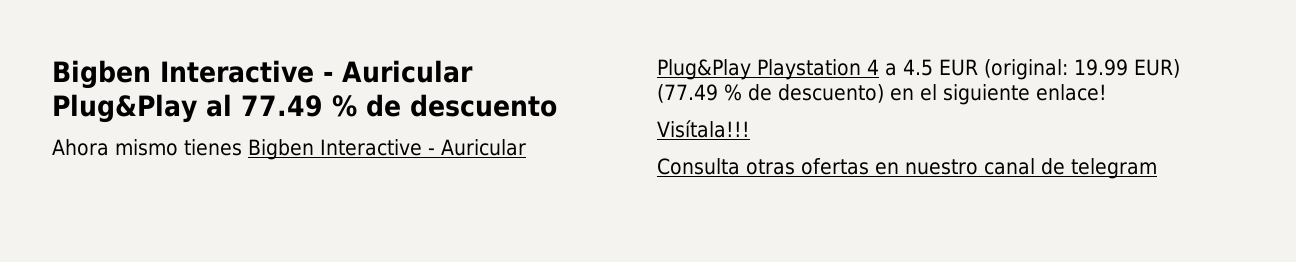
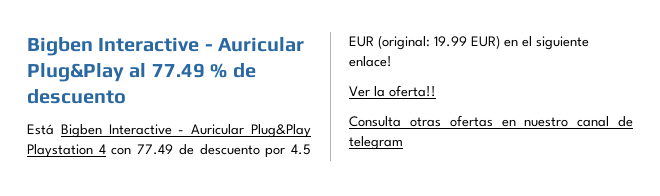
[52,139,242,156] Ahora mismo tienes -> [27,124,54,135] Está
[885,63,897,76] a -> [111,144,286,158] con 77.49 de descuento por
[657,84,884,103] (77.49 % de descuento) -> (500, 42) none
[657,120,750,138] Visítala!!! -> [349,85,436,97] Ver la oferta!!

